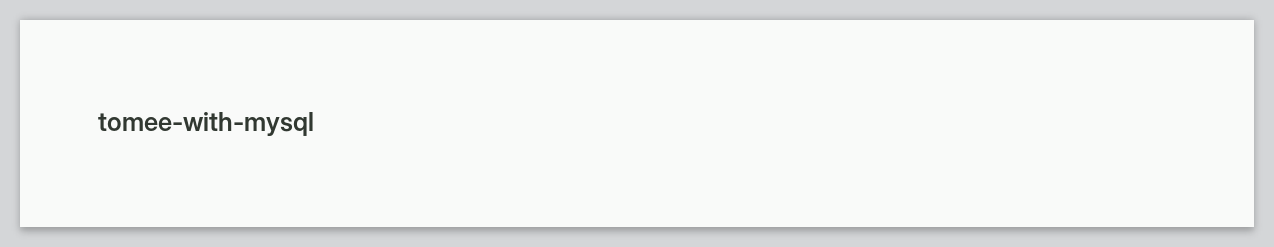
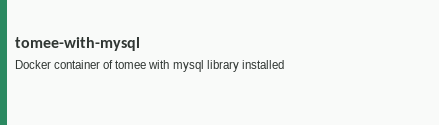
(314, 124) none -> [15,60,284,72] // Docker container of tomee with mysql library installed

